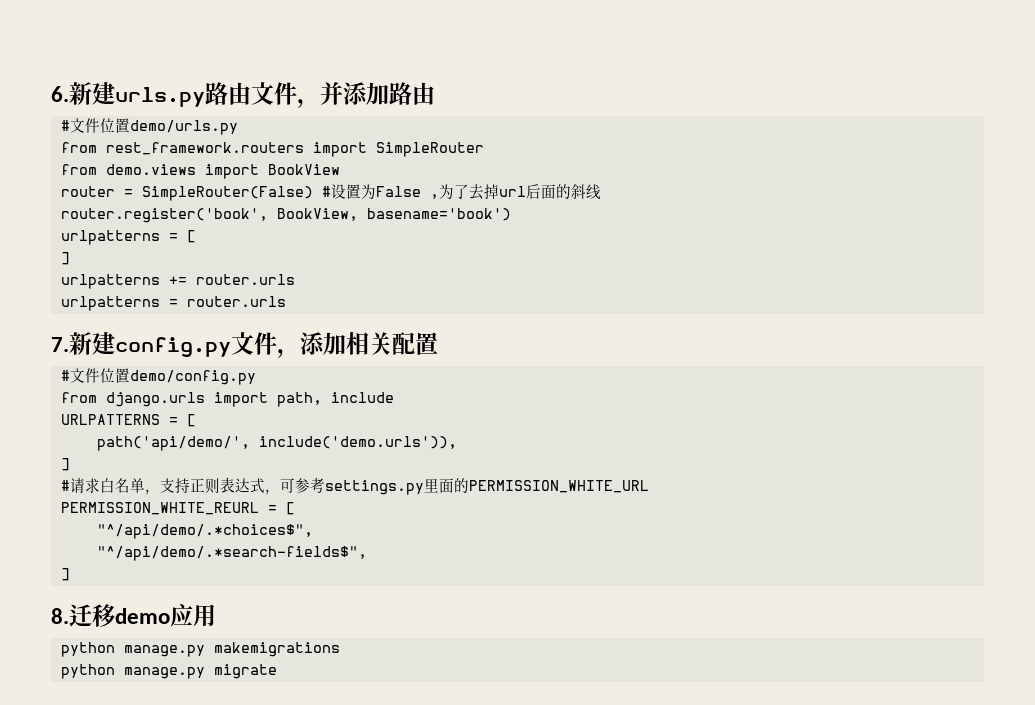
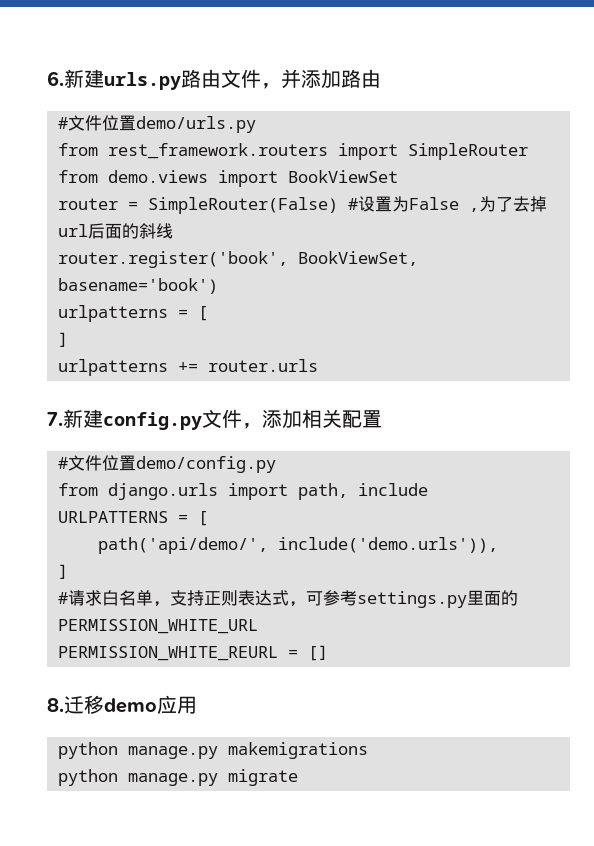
[268,164,341,175] BookView -> [287,170,398,183] BookViewSet
[277,208,359,221] BookView, -> [297,251,418,266] BookViewSet,
[61,296,287,311] // urlpatterns = router.urls -> (318, 365) none
[286,502,296,515] [97,524,314,539] [97,546,368,561] [61,568,71,581] [ // "^/api/demo/.*choices$", // "^/api/demo/.*search-fields$", // ] -> [307,645,328,661] []

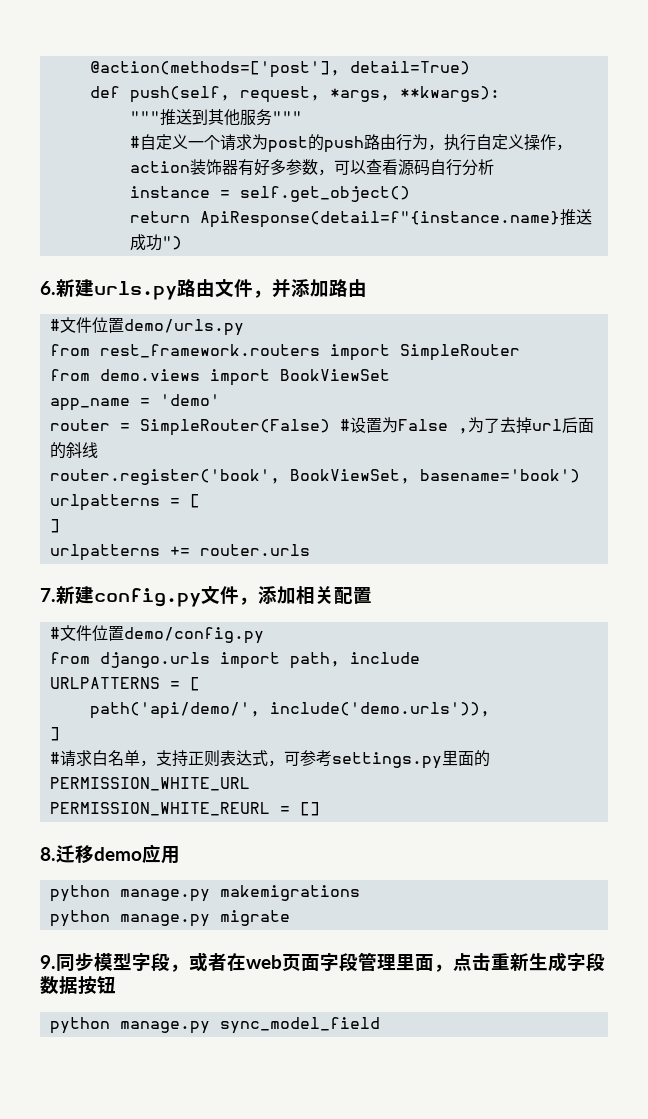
(47, 78) none -> [90,61,471,78] [90,86,501,103] [130,109,303,126] [130,134,573,153] [130,159,495,176] [130,186,411,202] [130,209,593,228] [130,234,183,251] @action(methods=['post'], detail=True) // def push(self, request, *args, **kwargs): // """推送到其他服务""" // #自定义一个请求为post的push路由行为，执行自定义操作，action装饰器有好多参数，可以查看源码自行分析 // instance = self.get_object() // return ApiResponse(detail=f"{instance.name}推送成功") //
(398, 176) none -> [50,394,221,411] // app_name = 'demo'
(298, 777) none -> [40,952,605,972] [40,976,116,994] [50,1017,381,1034] // 9.同步模型字段，或者在web页面字段管理里面，点击重新生成字段数据按钮 // python manage.py sync_model_field

